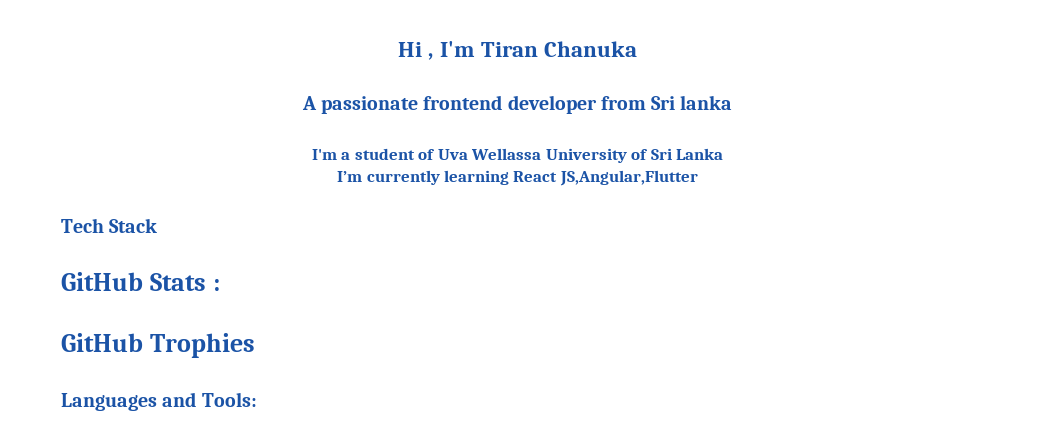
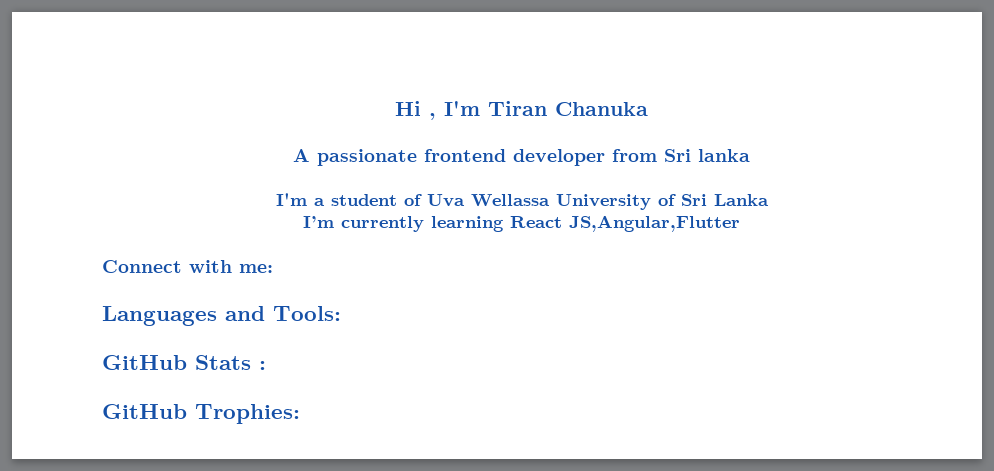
[61,218,158,233] Tech Stack -> [102,260,273,273] [102,306,341,326] Connect with me: // Languages and Tools:
[150,333,256,358] [61,392,257,411] Trophies // Languages and Tools: -> [195,404,300,424] Trophies:

